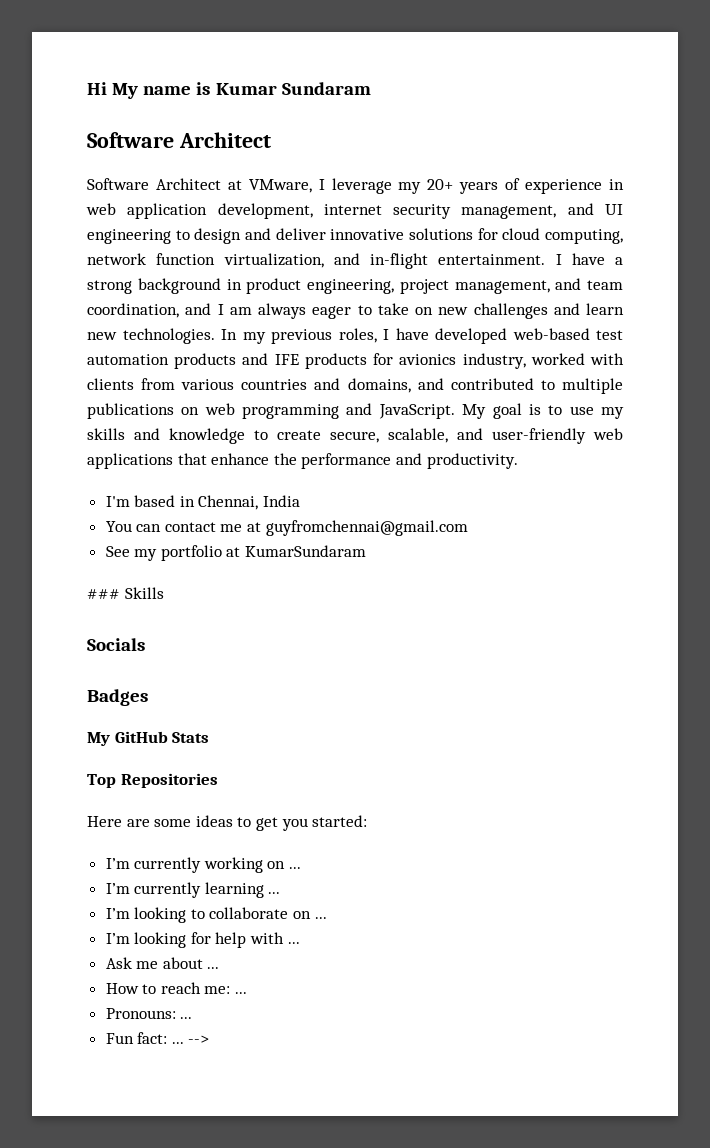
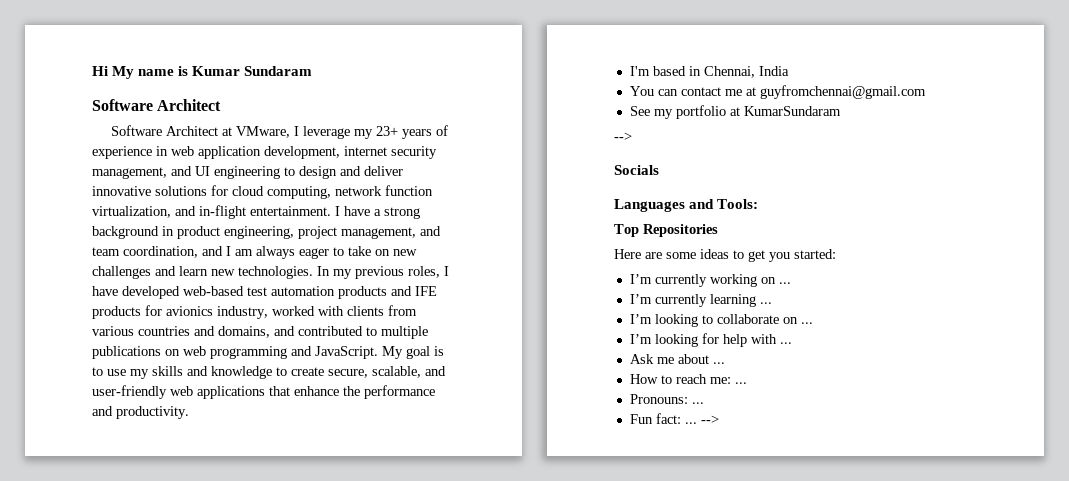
[427,179,454,190] 20+ -> [376,126,399,136] 23+
[87,587,164,599] ### Skills -> [614,132,632,141] -->
[87,689,148,706] [87,731,210,746] Badges // My GitHub Stats -> [614,199,759,212] Languages and Tools:

